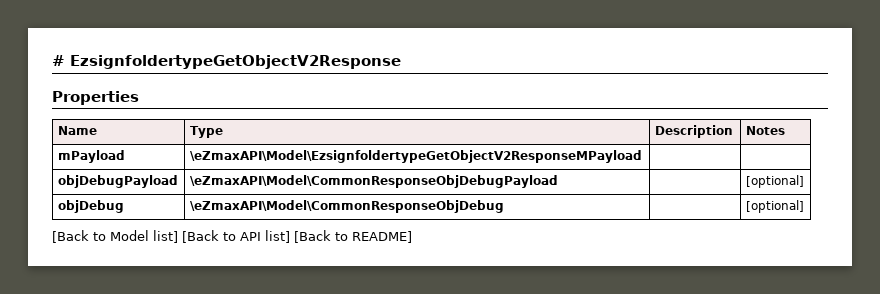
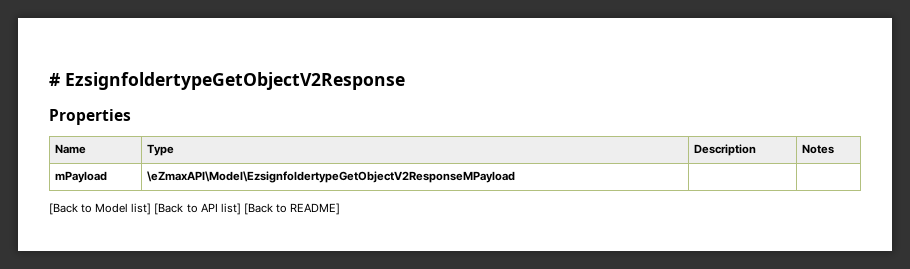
[57,175,178,188] [189,175,558,188] [745,175,804,188] [57,200,124,213] [189,200,504,213] [745,200,804,213] // objDebugPayload | \eZmaxAPI\Model\CommonResponseObjDebugPayload | | [optional] // objDebug | \eZmaxAPI\Model\CommonResponseObjDebug | | [optional] -> (515, 177) none

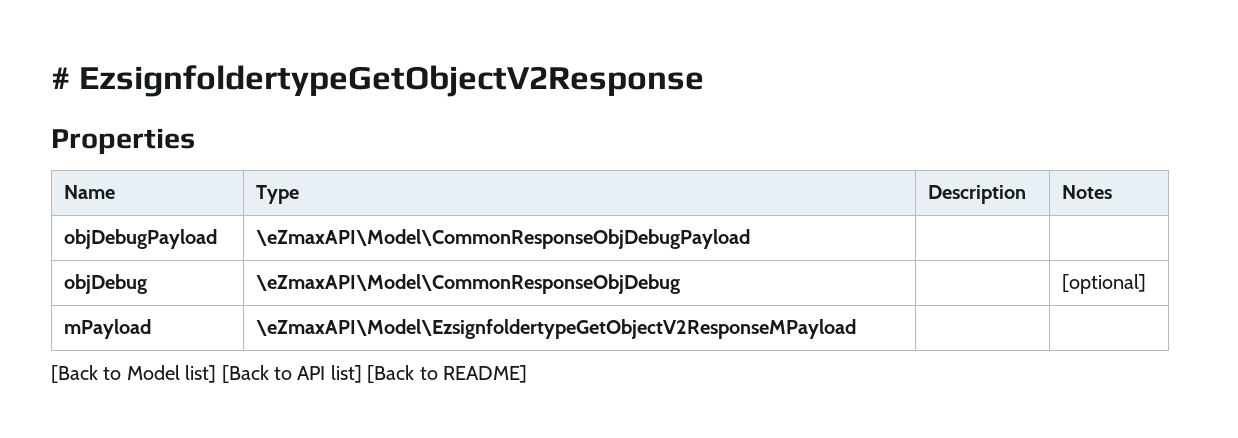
(834, 149) none -> [63,229,217,249] [255,229,750,249] [63,274,147,294] [255,274,680,294] [1061,274,1146,294] // objDebugPayload | \eZmaxAPI\Model\CommonResponseObjDebugPayload | | // objDebug | \eZmaxAPI\Model\CommonResponseObjDebug | | [optional]

